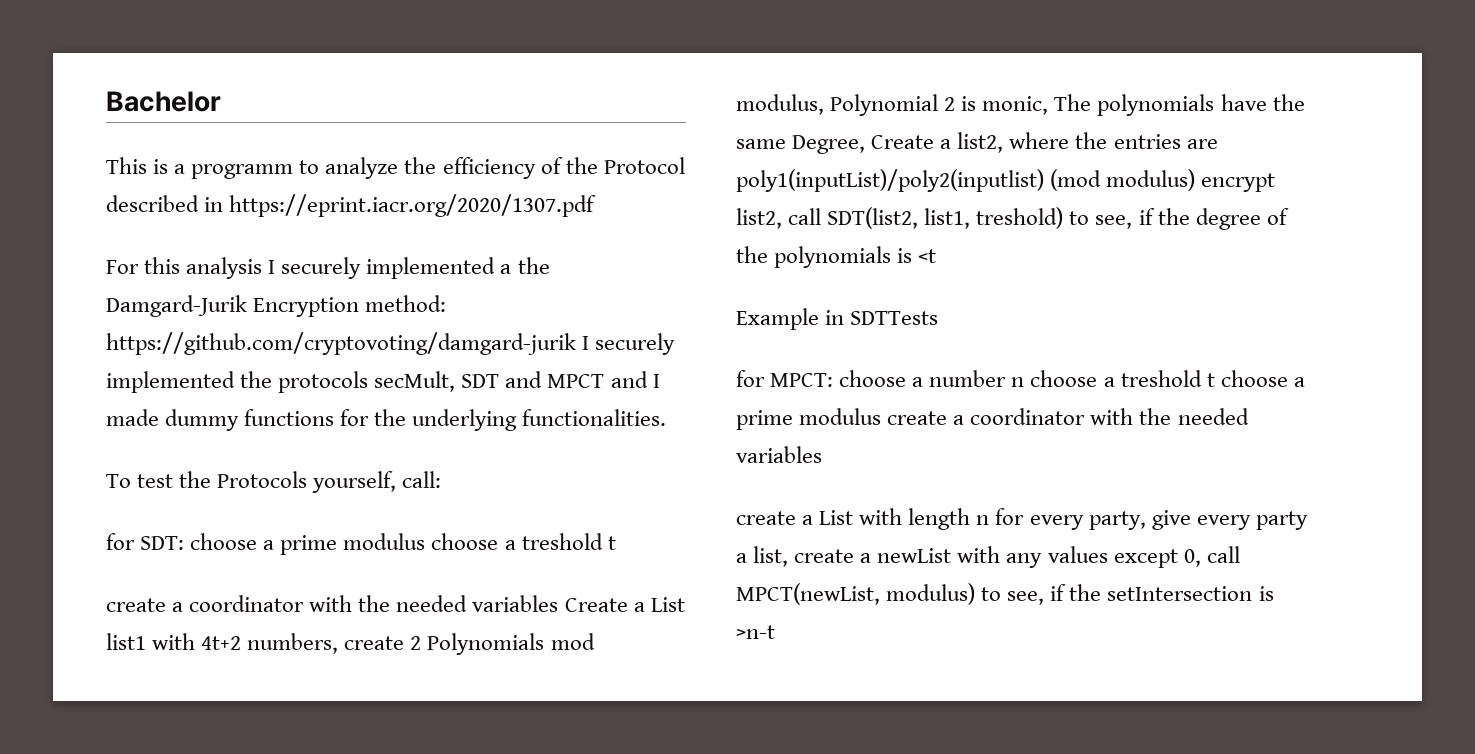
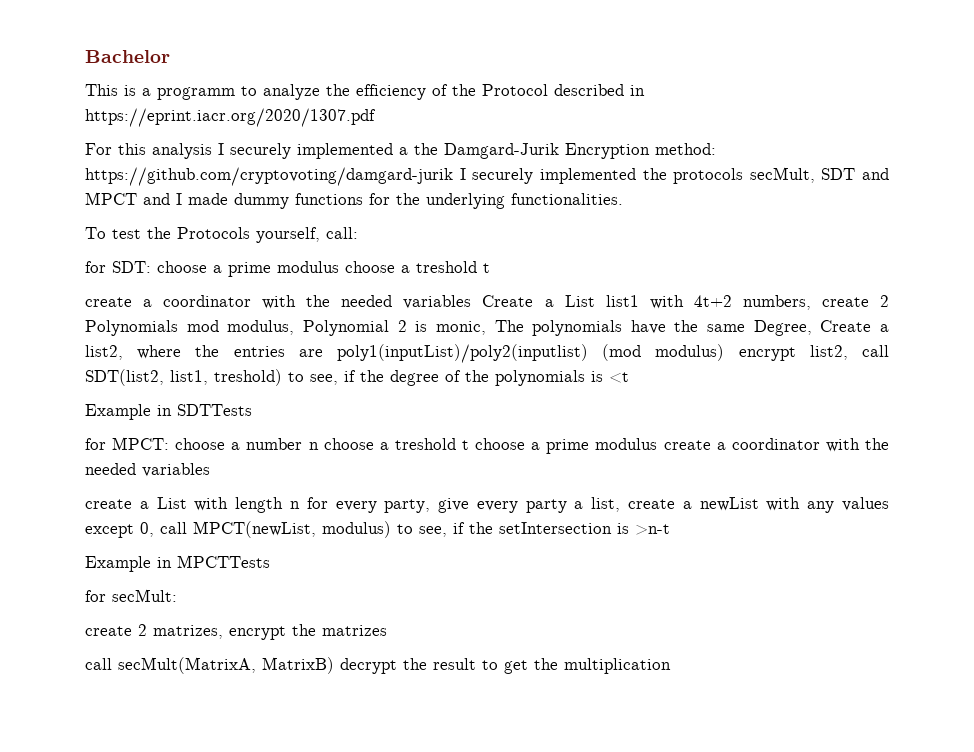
(775, 632) none -> [85,555,270,572] [85,589,177,602] [85,624,387,640] [85,657,671,674] // Example in MPCTTests // for secMult: // create 2 matrizes, encrypt the matrizes // call secMult(MatrixA, MatrixB) decrypt the result to get the multiplication

